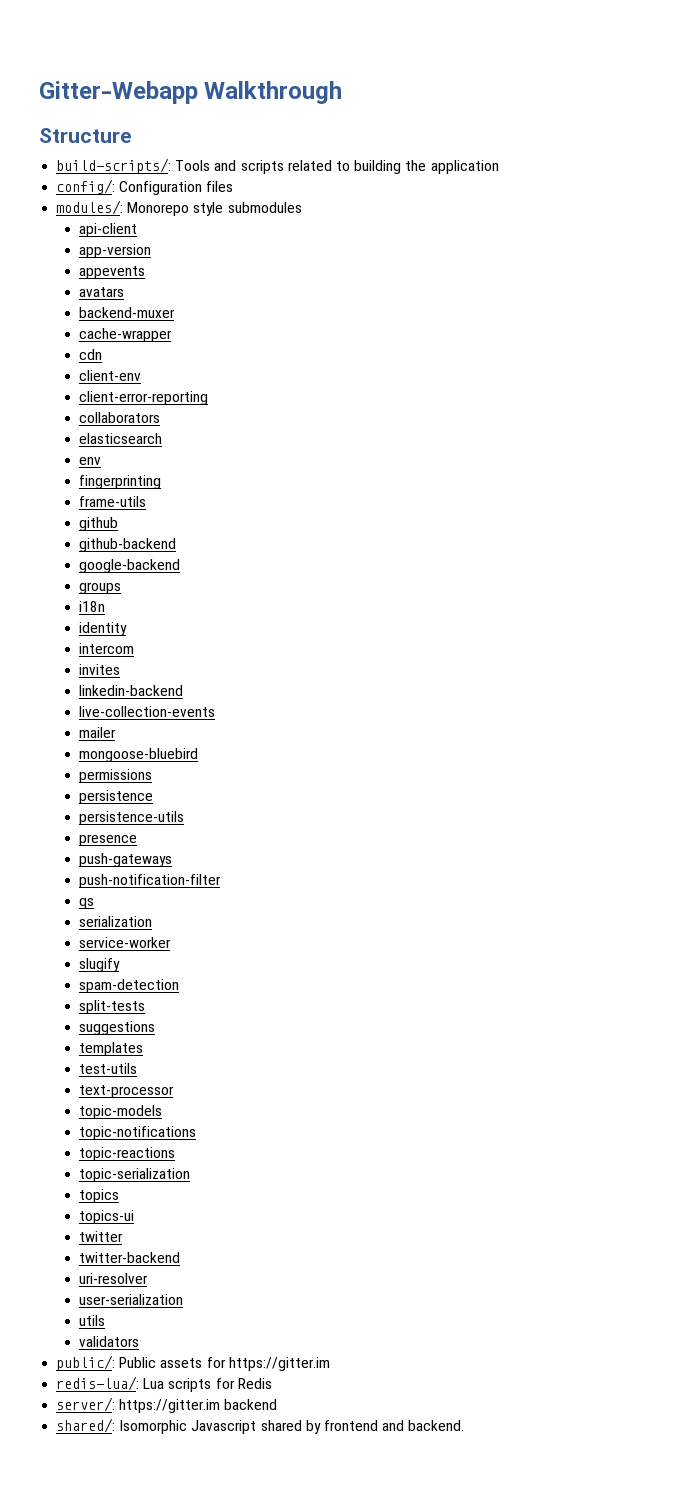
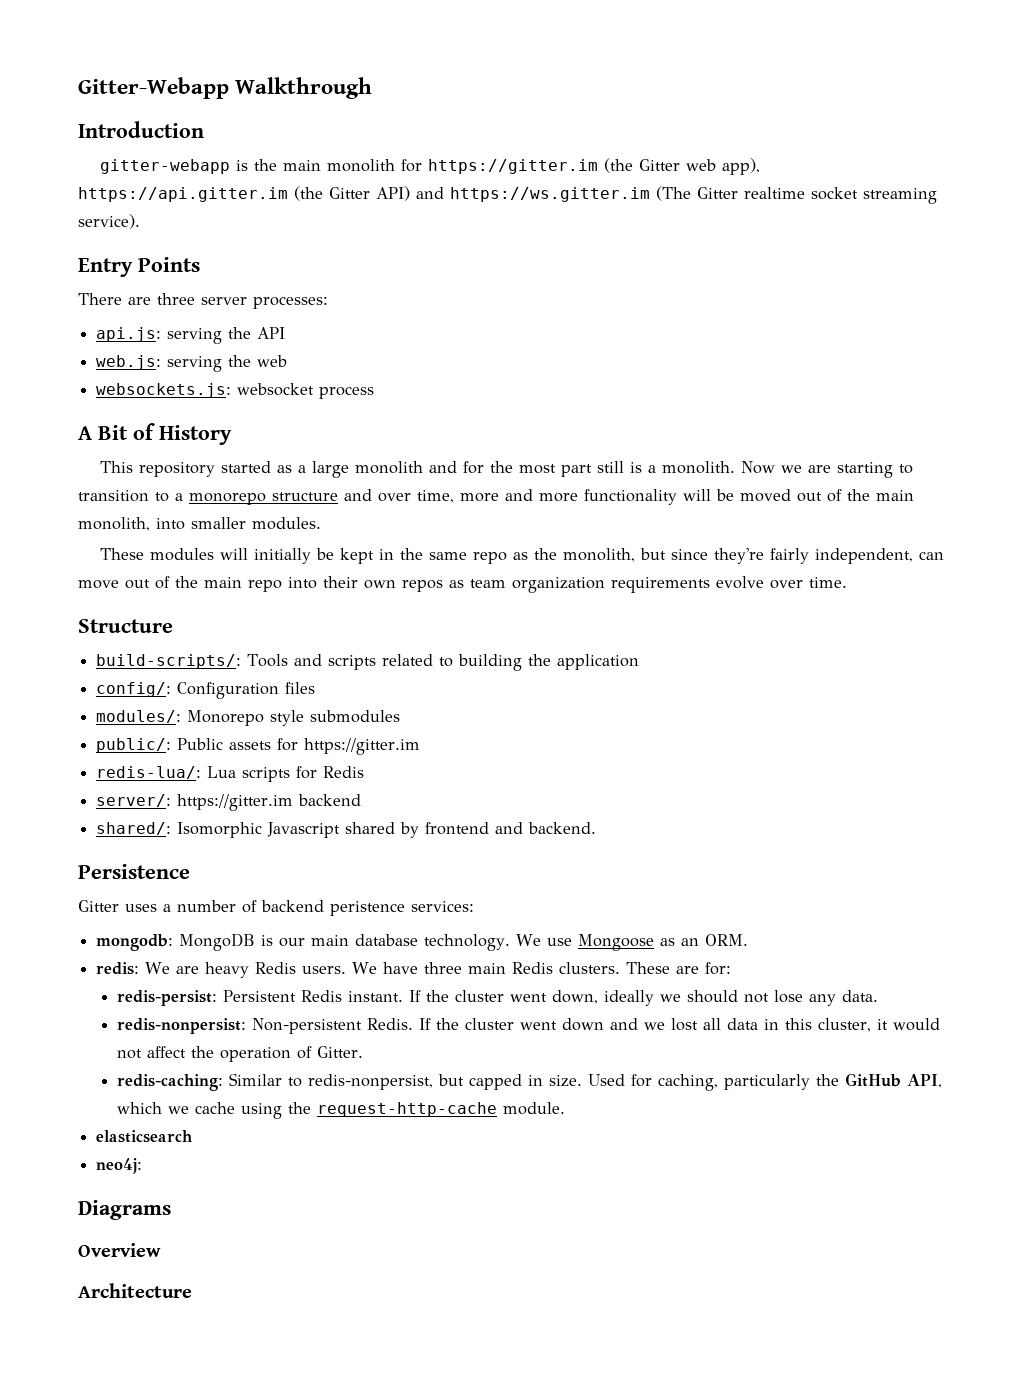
(343, 92) none -> [78,121,204,138] [100,158,761,175] [78,186,937,204] [78,214,140,229] [78,257,200,277] [78,293,328,309] [96,327,286,344] [96,355,288,372] [96,383,375,399] [78,423,232,445] [100,461,914,478] [78,489,914,505] [78,517,321,531] [100,548,945,564] [78,576,847,593] // Introduction // gitter-webapp is the main monolith for https://gitter.im (the Gitter web app), https://api.gitter.im (the Gitter API) and https://ws.gitter.im (The Gitter realtime socket streaming service). // Entry Points // There are three server processes: // api.js: serving the API // web.js: serving the web // websockets.js: websocket process // A Bit of History // This repository started as a large monolith and for the most part still is a monolith. Now we are starting to transition to a monorepo structure and over time, more and more functionality will be moved out of the main monolith, into smaller modules. // These modules will initially be kept in the same repo as the monolith, but since they're fairly independent, can move out of the main repo into their own repos as team organization requirements evolve over time.
[79,223,138,237] [79,244,152,258] [79,266,146,279] [79,287,125,297] [79,307,176,318] [79,328,173,342] [79,349,103,360] [79,370,142,381] [79,391,209,405] [79,412,161,423] [79,433,163,444] [79,457,102,465] [79,475,162,489] [79,496,147,507] [79,517,119,531] [79,538,177,552] [79,559,181,573] [79,582,122,594] [79,601,106,612] [79,622,128,636] [79,643,135,654] [79,664,121,675] [79,685,184,696] [79,706,216,717] [79,727,117,738] [79,748,199,762] [79,769,153,783] [79,790,154,804] [79,811,185,825] [79,834,138,846] [79,853,173,867] [79,874,222,888] [79,898,95,909] [79,916,153,927] [79,937,172,948] [79,958,121,972] [79,979,180,993] [79,1000,146,1014] [79,1021,156,1035] [79,1042,144,1056] [79,1063,138,1074] [79,1085,175,1098] [79,1105,163,1119] [79,1126,197,1140] [79,1147,176,1161] [79,1168,191,1182] [79,1189,120,1203] [79,1210,135,1224] [79,1231,124,1242] [79,1252,181,1263] [79,1273,149,1284] [79,1294,184,1305] [79,1315,106,1326] [79,1336,140,1347] // api-client // app-version // appevents // avatars // backend-muxer // cache-wrapper // cdn // client-env // client-error-reporting // collaborators // elasticsearch // env // fingerprinting // frame-utils // github // github-backend // google-backend // groups // i18n // identity // intercom // invites // linkedin-backend // live-collection-events // mailer // mongoose-bluebird // permissions // persistence // persistence-utils // presence // push-gateways // push-notification-filter // qs // serialization // service-worker // slugify // spam-detection // split-tests // suggestions // templates // test-utils // text-processor // topic-models // topic-notifications // topic-reactions // topic-serialization // topics // topics-ui // twitter // twitter-backend // uri-resolver // user-serialization // utils // validators -> (401, 716) none
(465, 1425) none -> [78,864,190,879] [78,900,474,916] [96,933,749,951] [96,962,732,978] [117,990,879,1006] [117,1018,941,1034] [117,1046,364,1062] [117,1073,943,1091] [117,1102,566,1119] [96,1130,194,1143] [96,1158,143,1174] [78,1200,171,1220] [78,1243,161,1257] [78,1283,192,1298] // Persistence // Gitter uses a number of backend peristence services: // mongodb: MongoDB is our main database technology. We use Mongoose as an ORM. // redis: We are heavy Redis users. We have three main Redis clusters. These are for: // redis-persist: Persistent Redis instant. If the cluster went down, ideally we should not lose any data. // redis-nonpersist: Non-persistent Redis. If the cluster went down and we lost all data in this cluster, it would not affect the operation of Gitter. // redis-caching: Similar to redis-nonpersist, but capped in size. Used for caching, particularly the GitHub API, which we cache using the request-http-cache module. // elasticsearch // neo4j: // Diagrams // Overview // Architecture

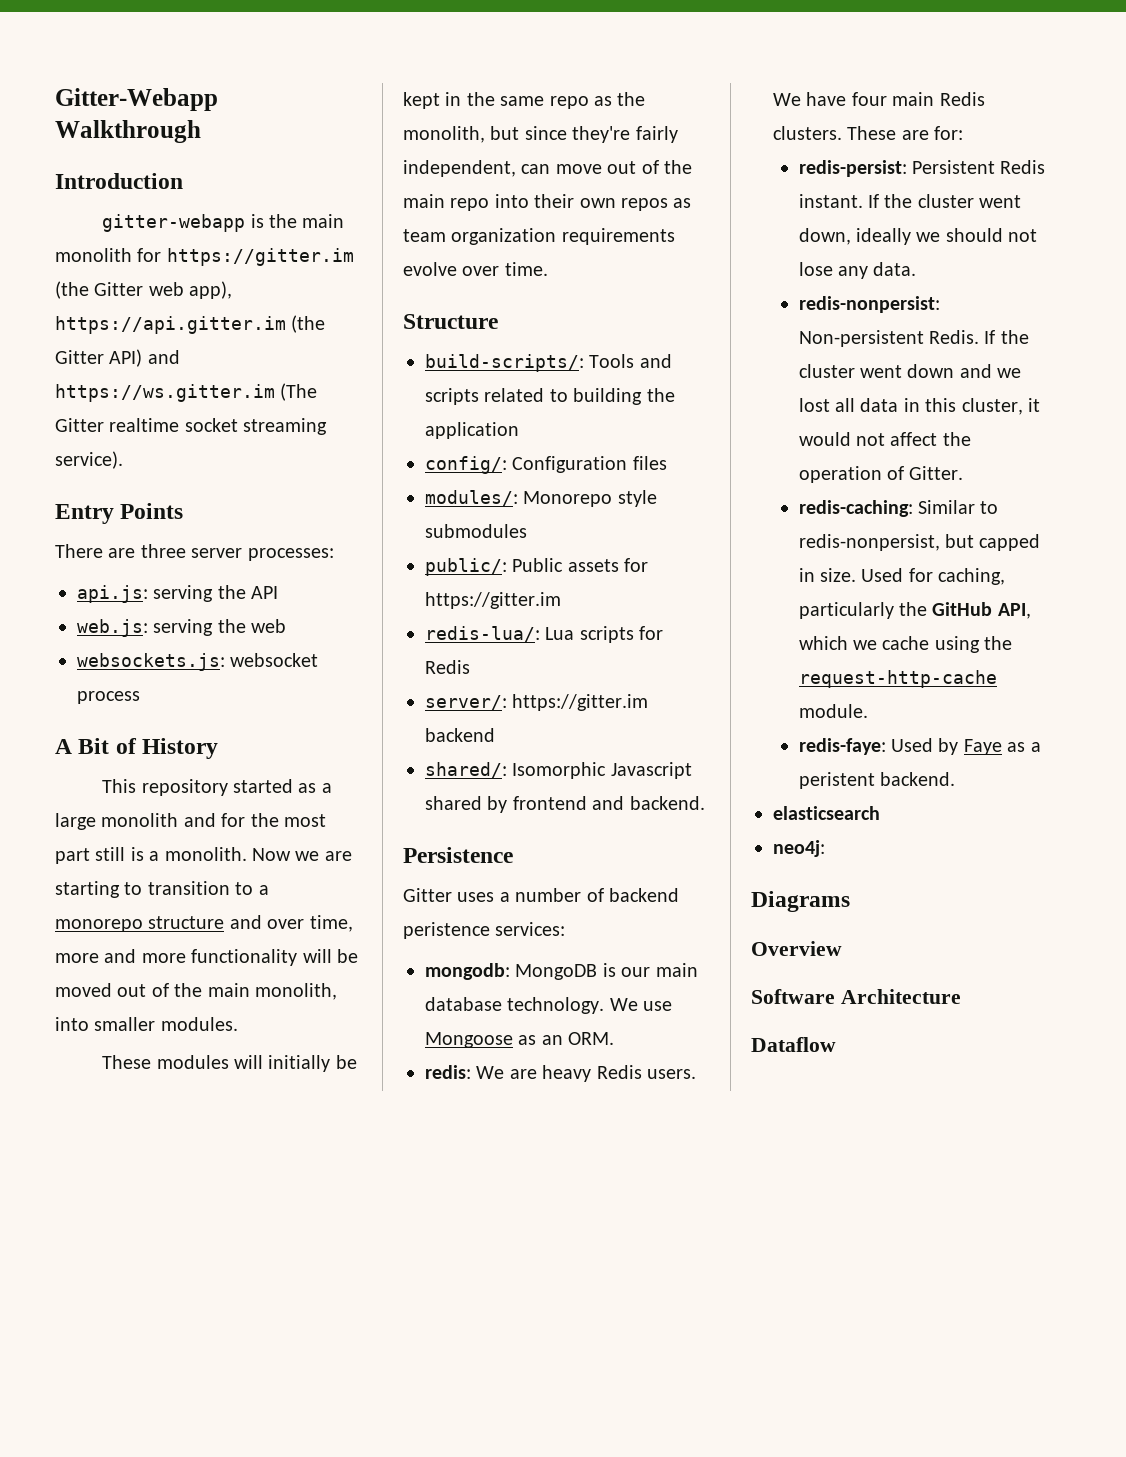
[424,962,463,974] three -> [851,92,887,106] four
(566, 1108) none -> [798,738,1041,755] [798,772,955,789] // redis-faye: Used by Faye as a peristent backend.
(161, 1250) none -> [751,989,835,1004] Software
(192, 1290) none -> [751,1037,836,1052] // Dataflow

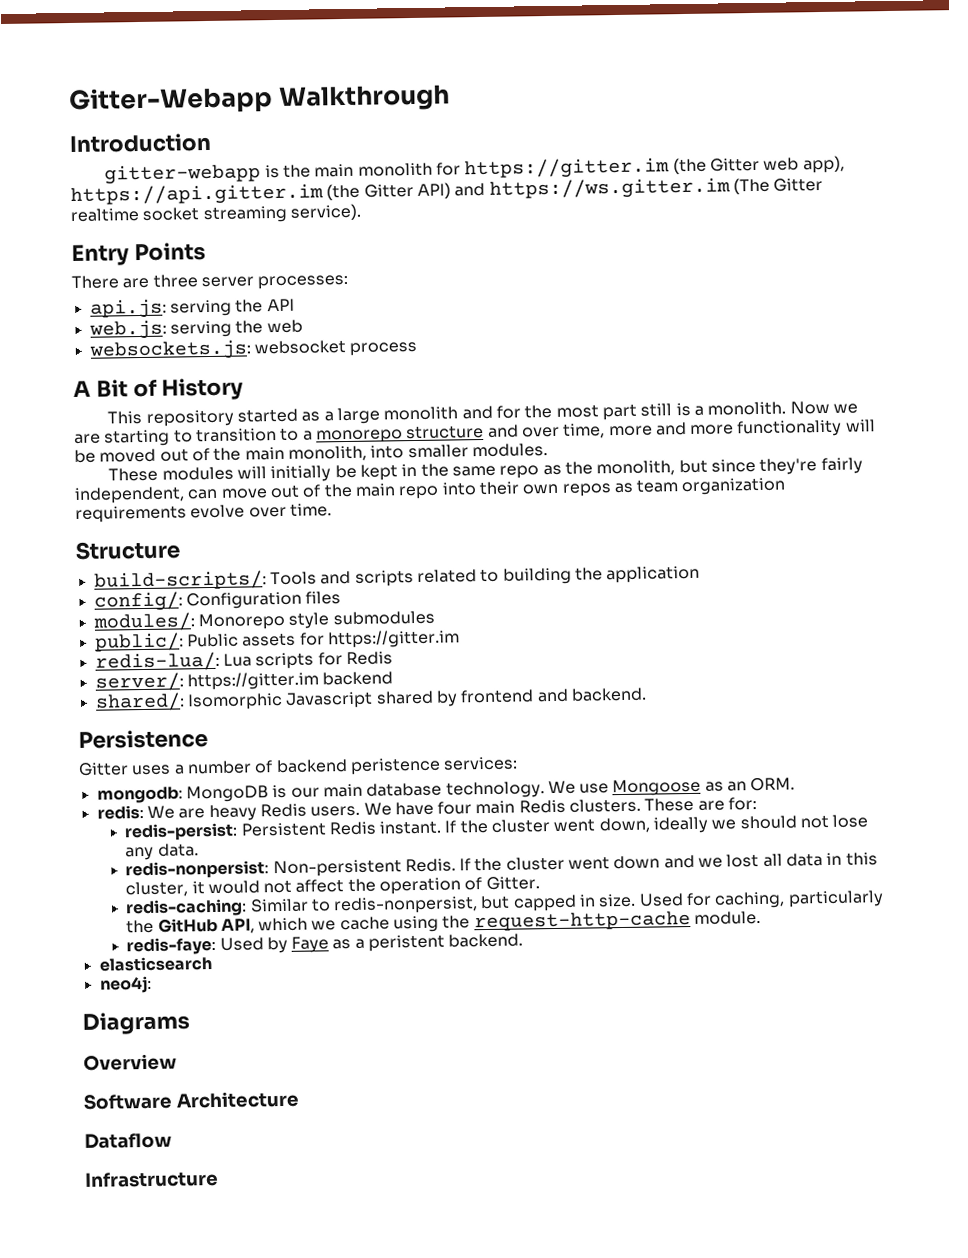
(836, 1044) none -> [84,1170,219,1188] // Infrastructure

